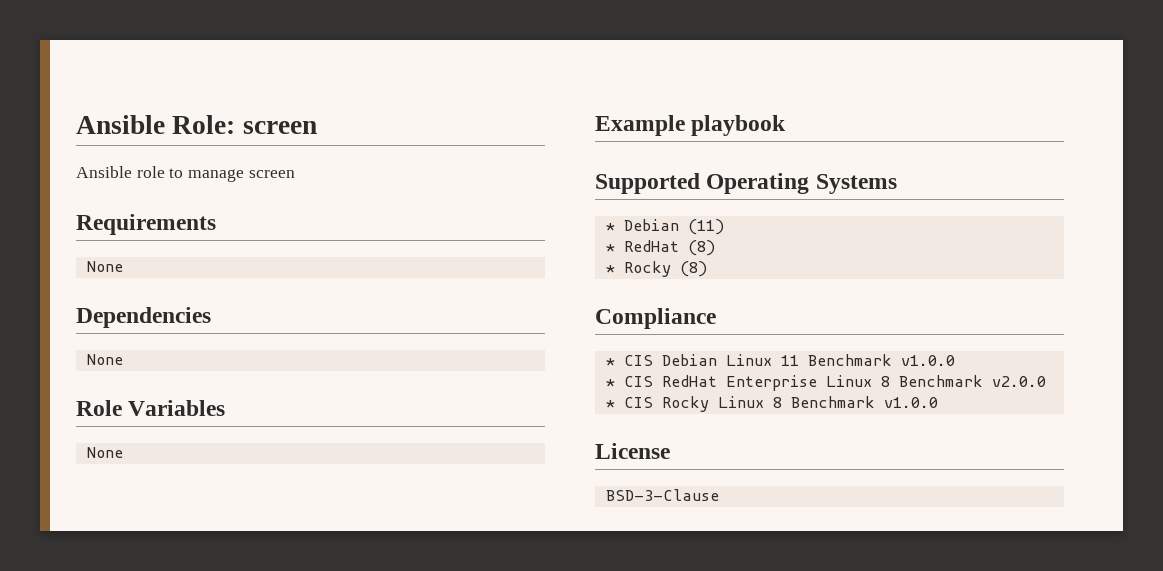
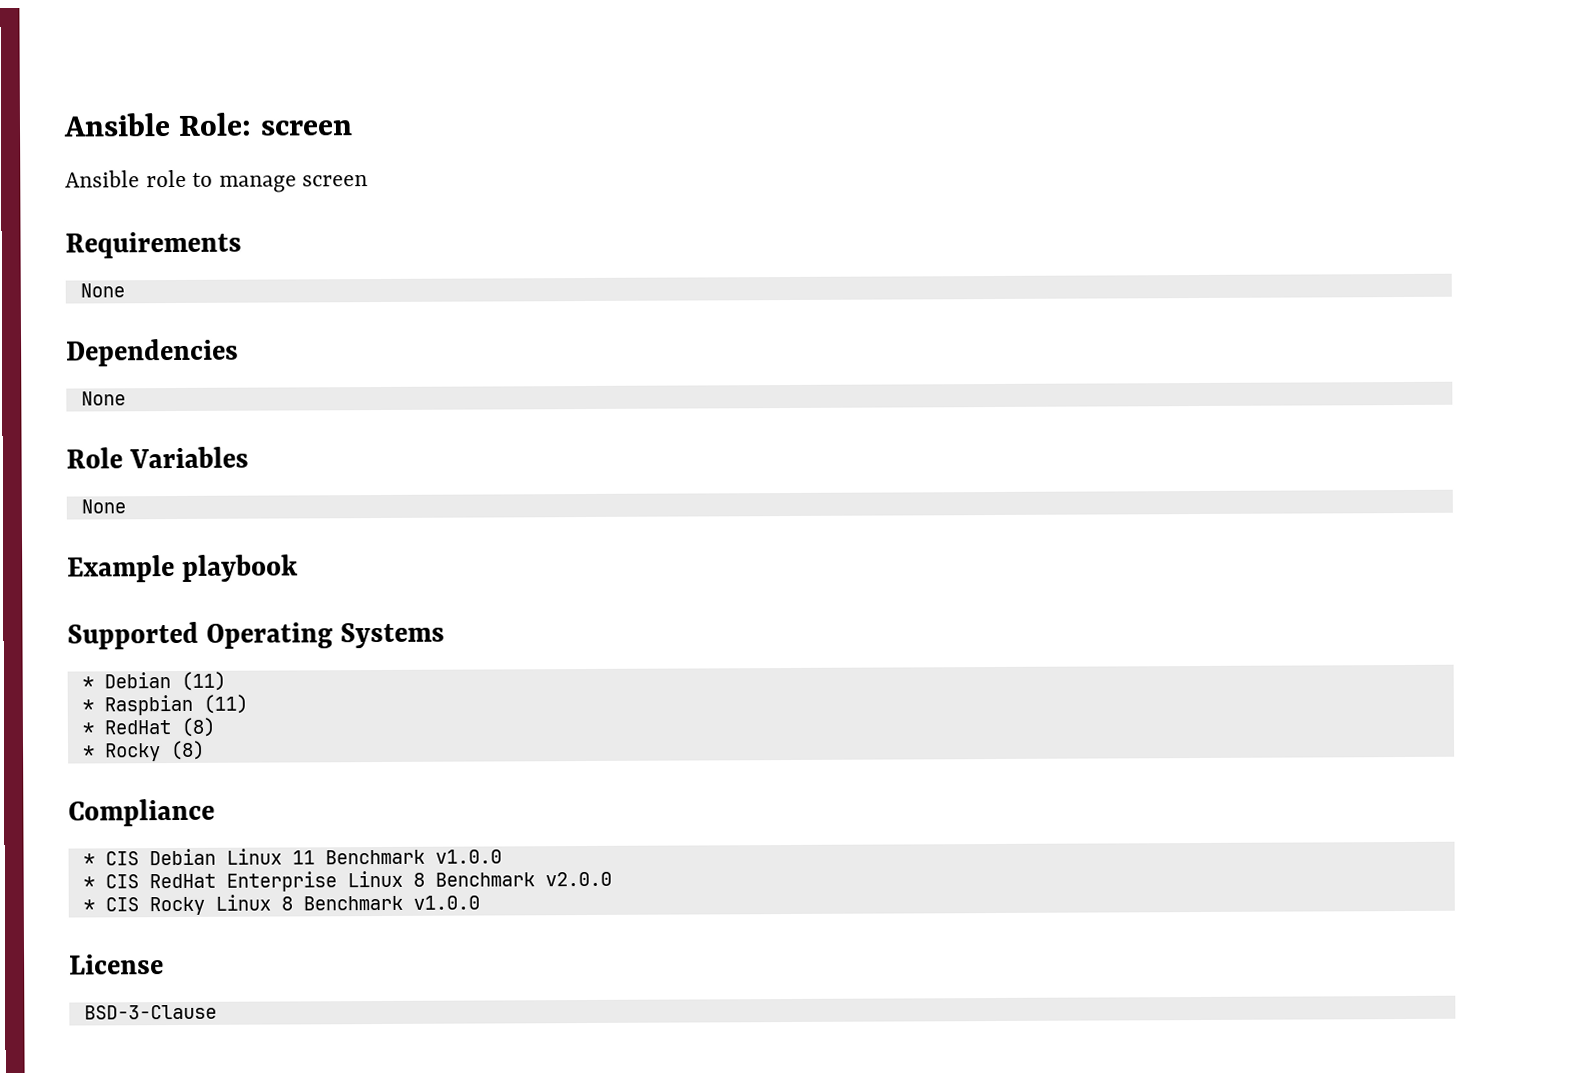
(724, 227) none -> [81,694,248,716] // * Raspbian (11)

